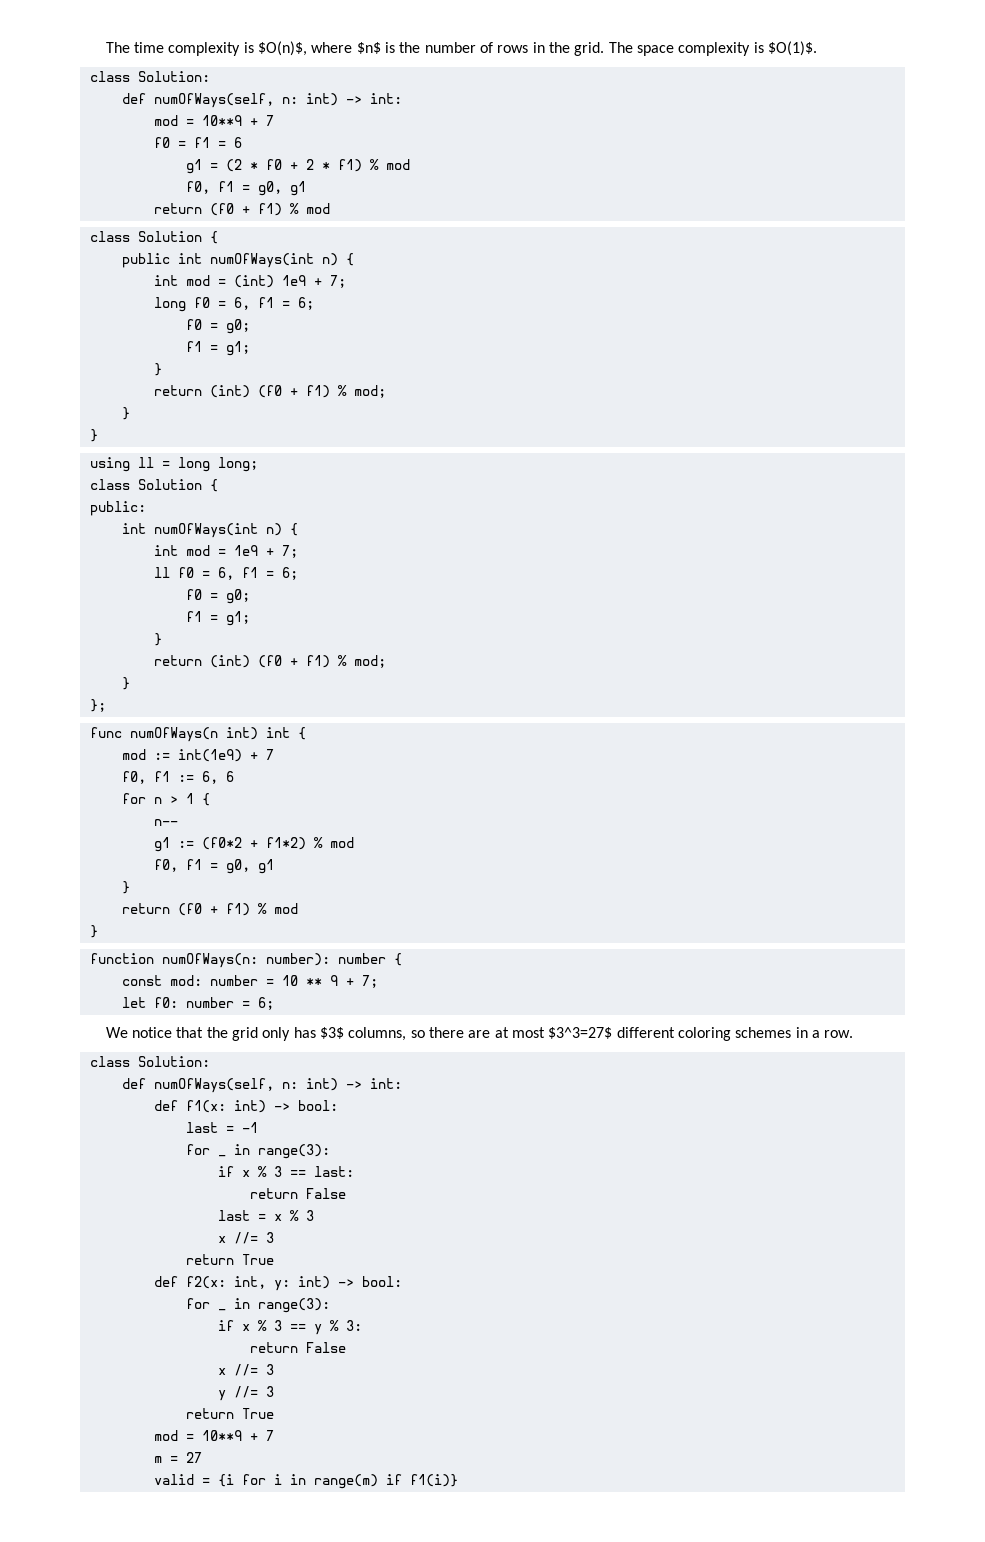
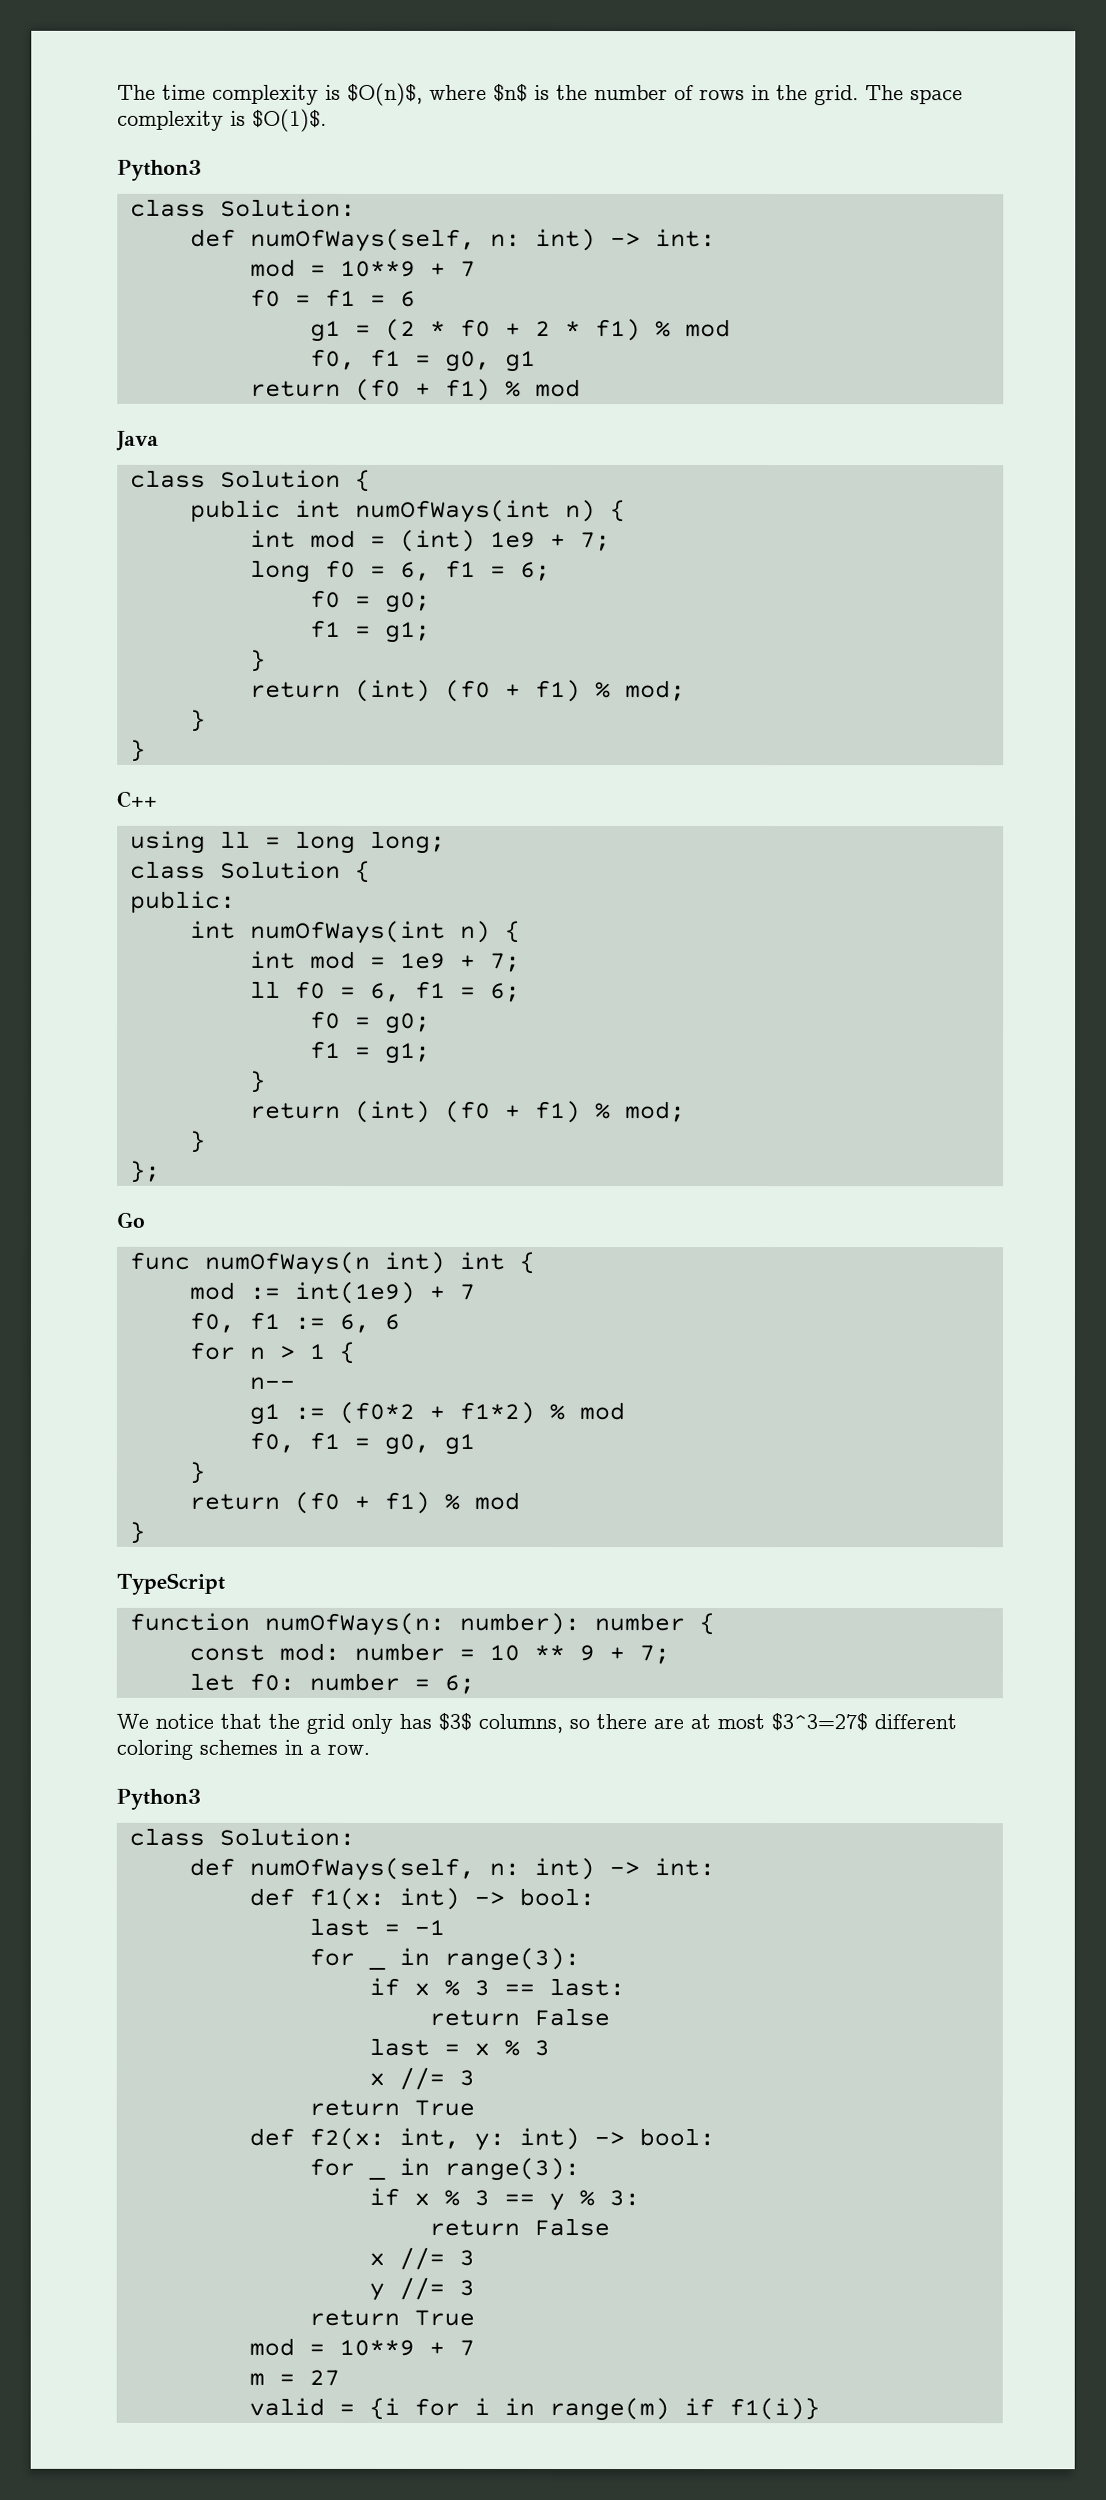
(817, 48) none -> [117,159,202,181] // Python3
(330, 208) none -> [116,430,159,451] // Java
(98, 435) none -> [117,790,158,808] // C++
(106, 705) none -> [117,1211,146,1228] // Go
(98, 931) none -> [116,1572,225,1595] // TypeScript
(854, 1034) none -> [116,1788,201,1810] // Python3

